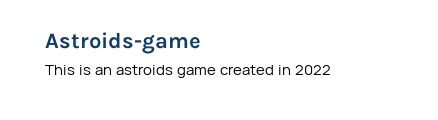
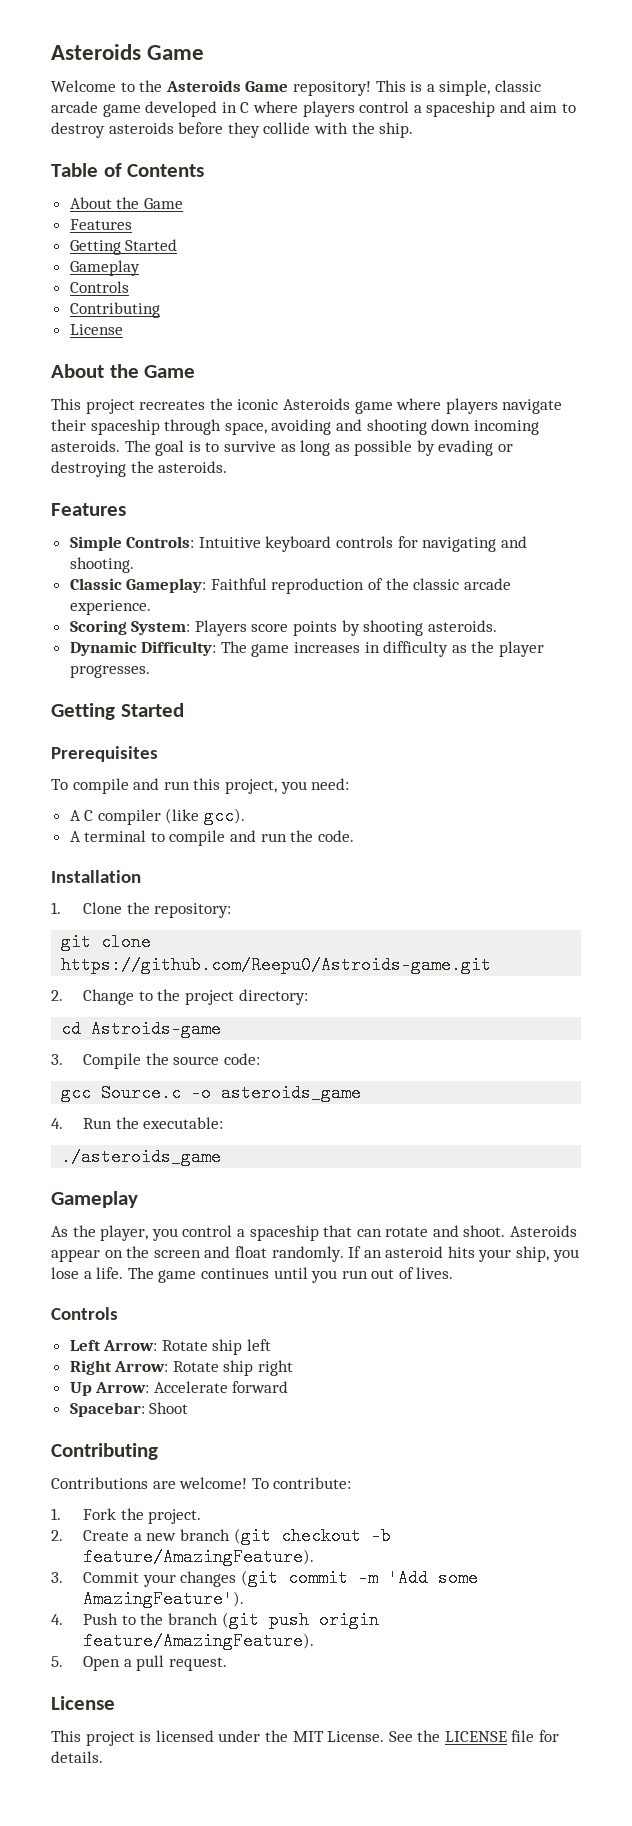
[45,32,201,54] [45,65,332,78] Astroids-game // This is an astroids game created in 2022 -> [51,44,205,60] [51,80,541,96] [51,101,577,117] [51,122,414,138] [51,163,205,177] [69,197,183,209] [69,219,132,230] [69,239,178,255] [69,260,140,276] [69,281,129,293] [69,302,160,318] [69,324,123,335] [51,364,196,378] [51,398,563,414] [51,419,539,435] [51,440,514,456] [51,461,228,477] [51,503,126,516] [69,536,527,552] [69,557,134,573] [69,578,511,594] [69,600,151,615] [69,620,497,636] [69,641,545,657] [69,665,150,678] [51,703,184,720] [51,746,158,762] [51,778,350,794] [69,807,246,825] [69,830,354,846] [51,870,141,883] [51,902,232,918] [61,933,152,951] [61,956,492,974] [51,989,308,1005] [61,1020,222,1038] [51,1053,260,1069] [61,1084,362,1102] [51,1117,224,1129] [61,1148,222,1166] [51,1191,138,1208] [51,1225,578,1241] [51,1246,579,1262] [51,1267,454,1283] [51,1307,118,1320] [69,1339,272,1355] [69,1360,294,1376] [69,1381,289,1396] [69,1402,189,1417] [51,1443,158,1460] [51,1477,352,1489] [51,1508,202,1524] [51,1527,391,1545] [83,1548,315,1566] [51,1569,478,1587] [83,1590,245,1608] [51,1611,379,1629] [83,1632,315,1650] [51,1655,227,1671] [51,1696,115,1710] [51,1730,560,1746] [51,1751,103,1763] Asteroids Game // Welcome to the Asteroids Game repository! This is a simple, classic arcade game developed in C where players control a spaceship and aim to destroy asteroids before they collide with the ship. // Table of Contents // About the Game // Features // Getting Started // Gameplay // Controls // Contributing // License // About the Game // This project recreates the iconic Asteroids game where players navigate their spaceship through space, avoiding and shooting down incoming asteroids. The goal is to survive as long as possible by evading or destroying the asteroids. // Features // Simple Controls: Intuitive keyboard controls for navigating and shooting. // Classic Gameplay: Faithful reproduction of the classic arcade experience. // Scoring System: Players score points by shooting asteroids. // Dynamic Difficulty: The game increases in difficulty as the player progresses. // Getting Started // Prerequisites // To compile and run this project, you need: // A C compiler (like gcc). // A terminal to compile and run the code. // Installation // 1. Clone the repository: // git clone https://github.com/Reepu0/Astroids-game.git // 2. Change to the project directory: // cd Astroids-game // 3. Compile the source code: // gcc Source.c -o asteroids_game // 4. Run the executable: // ./asteroids_game // Gameplay // As the player, you control a spaceship that can rotate and shoot. Asteroids appear on the screen and float randomly. If an asteroid hits your ship, you lose a life. The game continues until you run out of lives. // Controls // Left Arrow: Rotate ship left // Right Arrow: Rotate ship right // Up Arrow: Accelerate forward // Spacebar: Shoot // Contributing // Contributions are welcome! To contribute: // 1. Fork the project. // 2. Create a new branch (git checkout -b feature/AmazingFeature). // 3. Commit your changes (git commit -m 'Add some AmazingFeature'). // 4. Push to the branch (git push origin feature/AmazingFeature). // 5. Open a pull request. // License // This project is licensed under the MIT License. See the LICENSE file for details.

